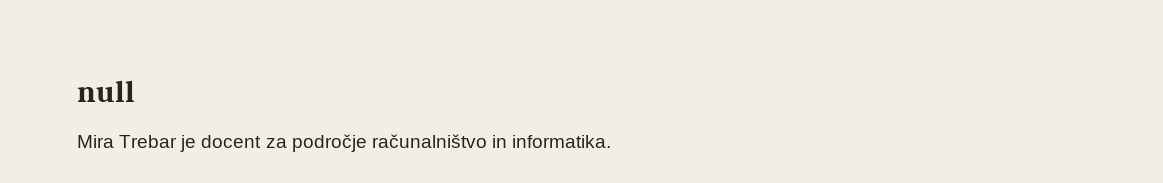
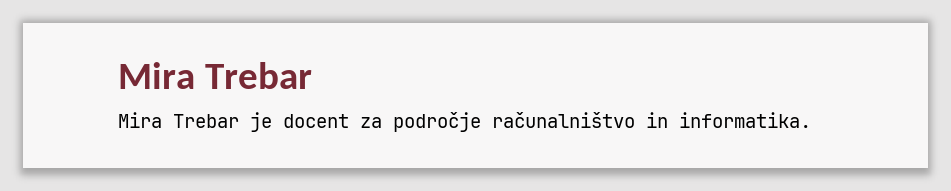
[77,80,135,102] null -> [118,62,313,89] Mira Trebar

